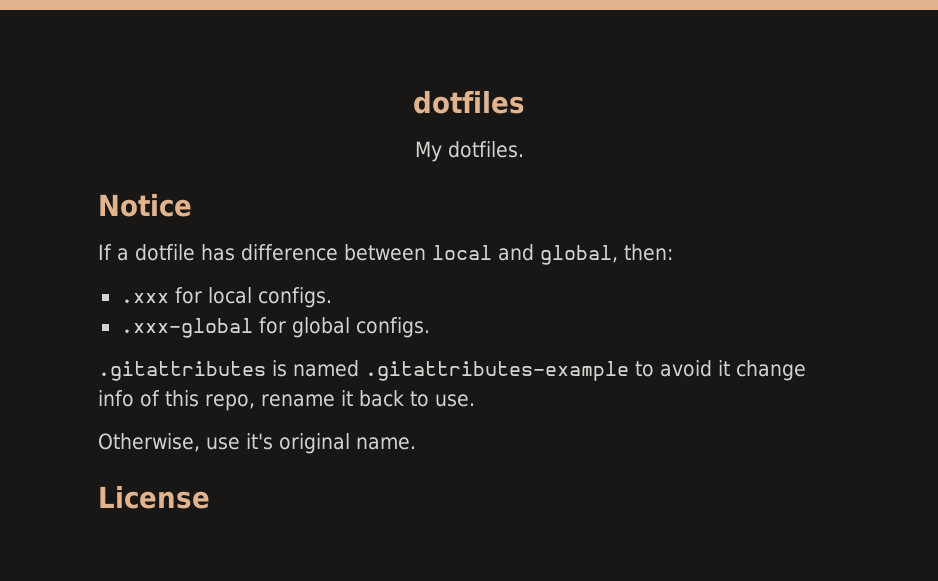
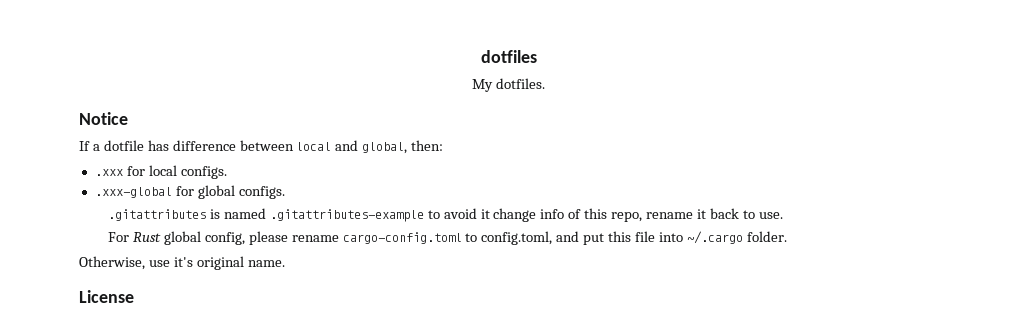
(475, 400) none -> [108,231,787,245] // For Rust global config, please rename cargo-config.toml to config.toml, and put this file into ~/.cargo folder.

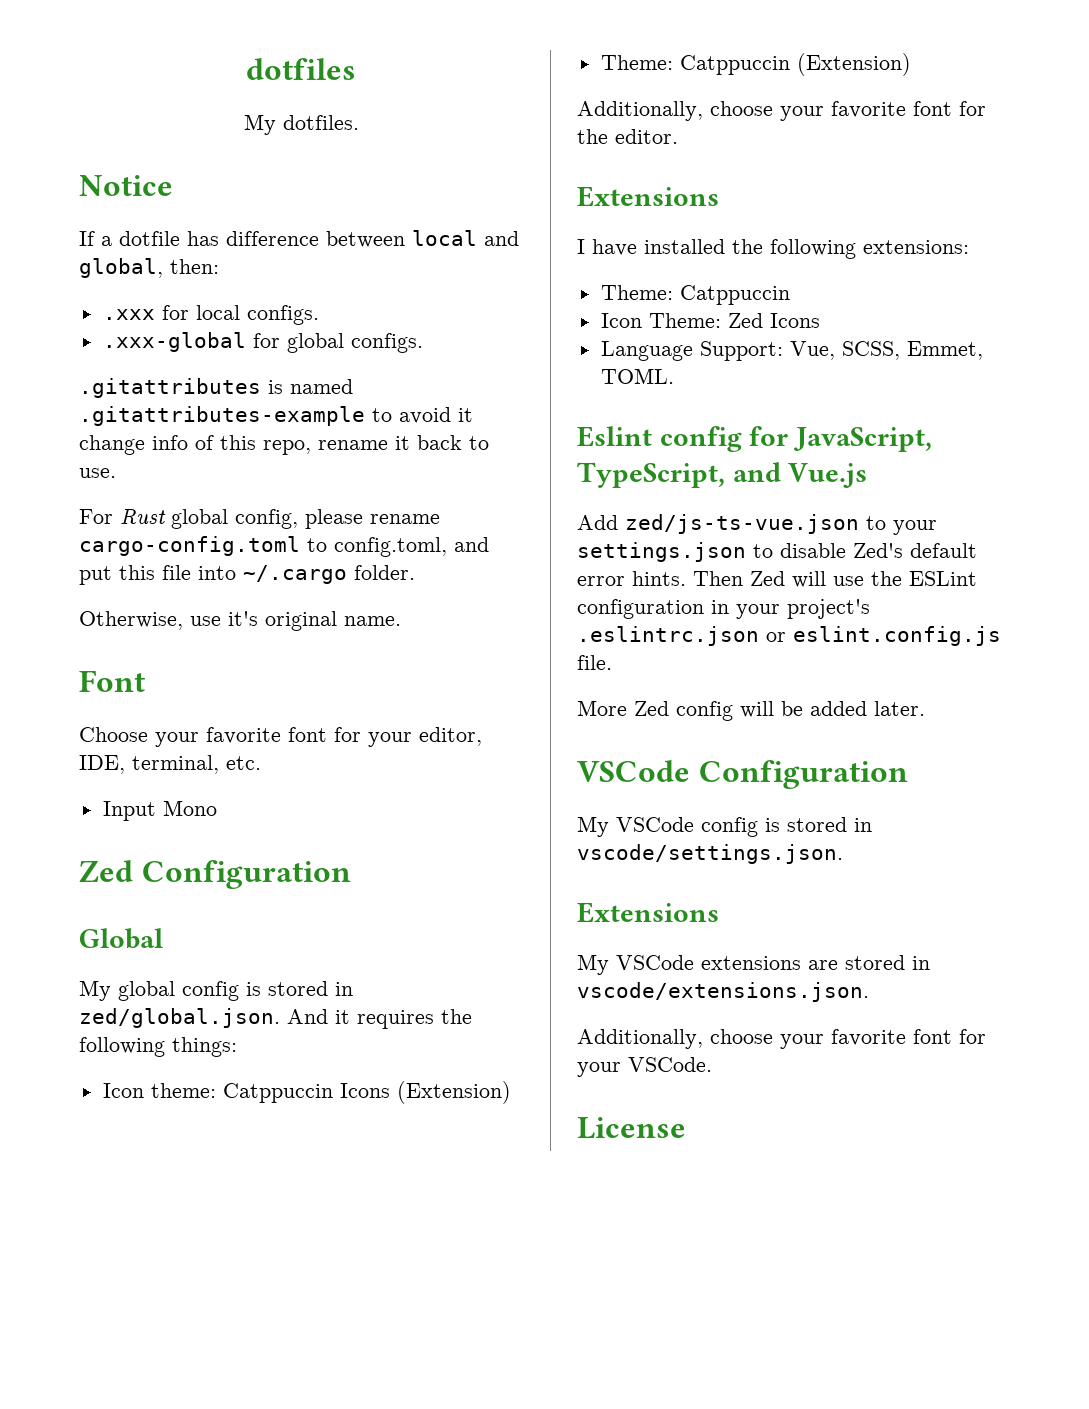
(285, 263) none -> [79,670,145,692] [79,727,482,747] [79,755,261,774] [102,800,217,821] [79,860,351,889] [79,928,163,949] [79,980,353,1001] [79,1008,472,1029] [79,1037,237,1057] [102,1081,511,1104] [600,53,911,76] [577,101,986,121] [577,129,678,144] [577,186,719,207] [577,239,969,259] [600,285,790,305] [600,313,820,328] [600,341,983,361] [600,368,674,384] [577,426,933,452] [577,462,868,488] [577,514,937,535] [577,542,977,562] [577,571,977,588] [577,599,870,619] [577,626,1001,646] [577,655,612,670] [577,700,925,721] [577,760,908,789] [577,816,872,837] [577,844,843,864] [577,902,719,923] [577,954,930,975] [577,982,869,1002] [577,1029,986,1049] [577,1057,712,1077] // Font // Choose your favorite font for your editor, IDE, terminal, etc. // Input Mono // Zed Configuration // Global // My global config is stored in zed/global.json. And it requires the following things: // Icon theme: Catppuccin Icons (Extension) // Theme: Catppuccin (Extension) // Additionally, choose your favorite font for the editor. // Extensions // I have installed the following extensions: // Theme: Catppuccin // Icon Theme: Zed Icons // Language Support: Vue, SCSS, Emmet, TOML. // Eslint config for JavaScript, TypeScript, and Vue.js // Add zed/js-ts-vue.json to your settings.json to disable Zed's default error hints. Then Zed will use the ESLint configuration in your project's .eslintrc.json or eslint.config.js file. // More Zed config will be added later. // VSCode Configuration // My VSCode config is stored in vscode/settings.json. // Extensions // My VSCode extensions are stored in vscode/extensions.json. // Additionally, choose your favorite font for your VSCode.

